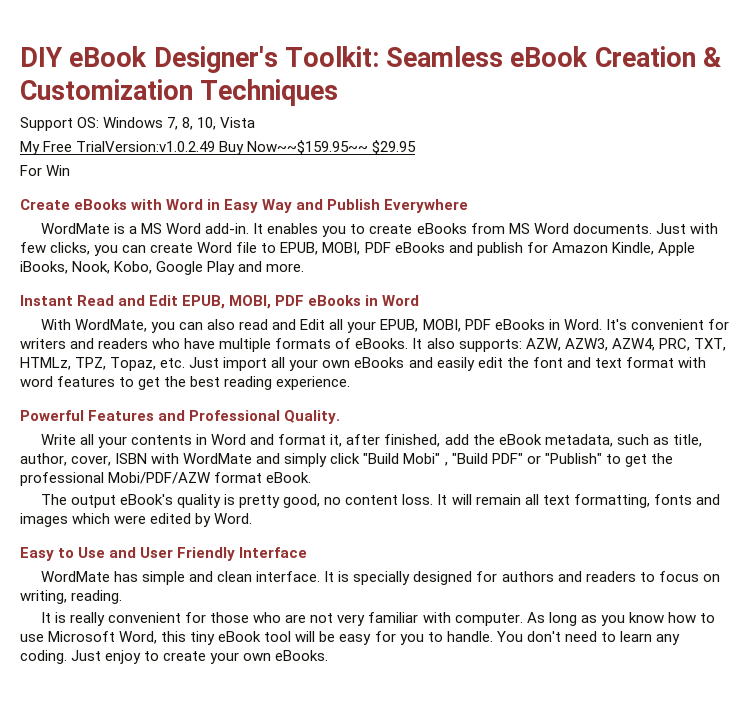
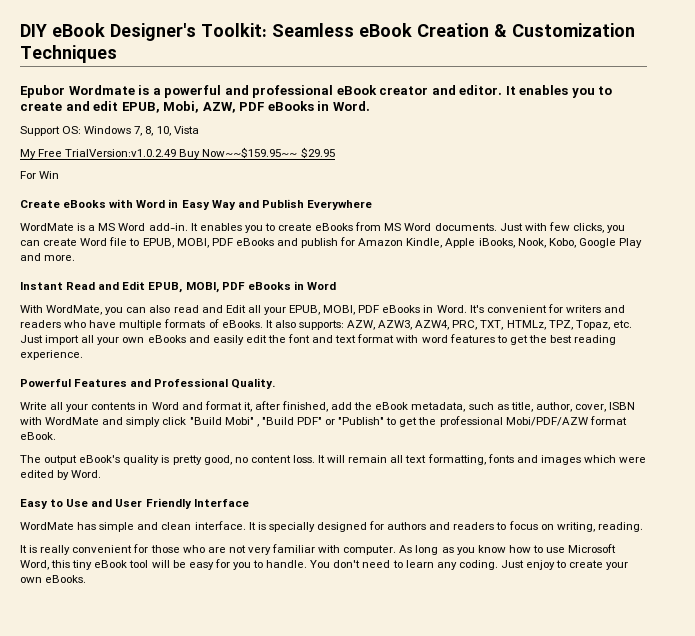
(339, 92) none -> [20,85,613,98] [20,101,370,113] // Epubor Wordmate is a powerful and professional eBook creator and editor. It enables you to create and edit EPUB, Mobi, AZW, PDF eBooks in Word.

